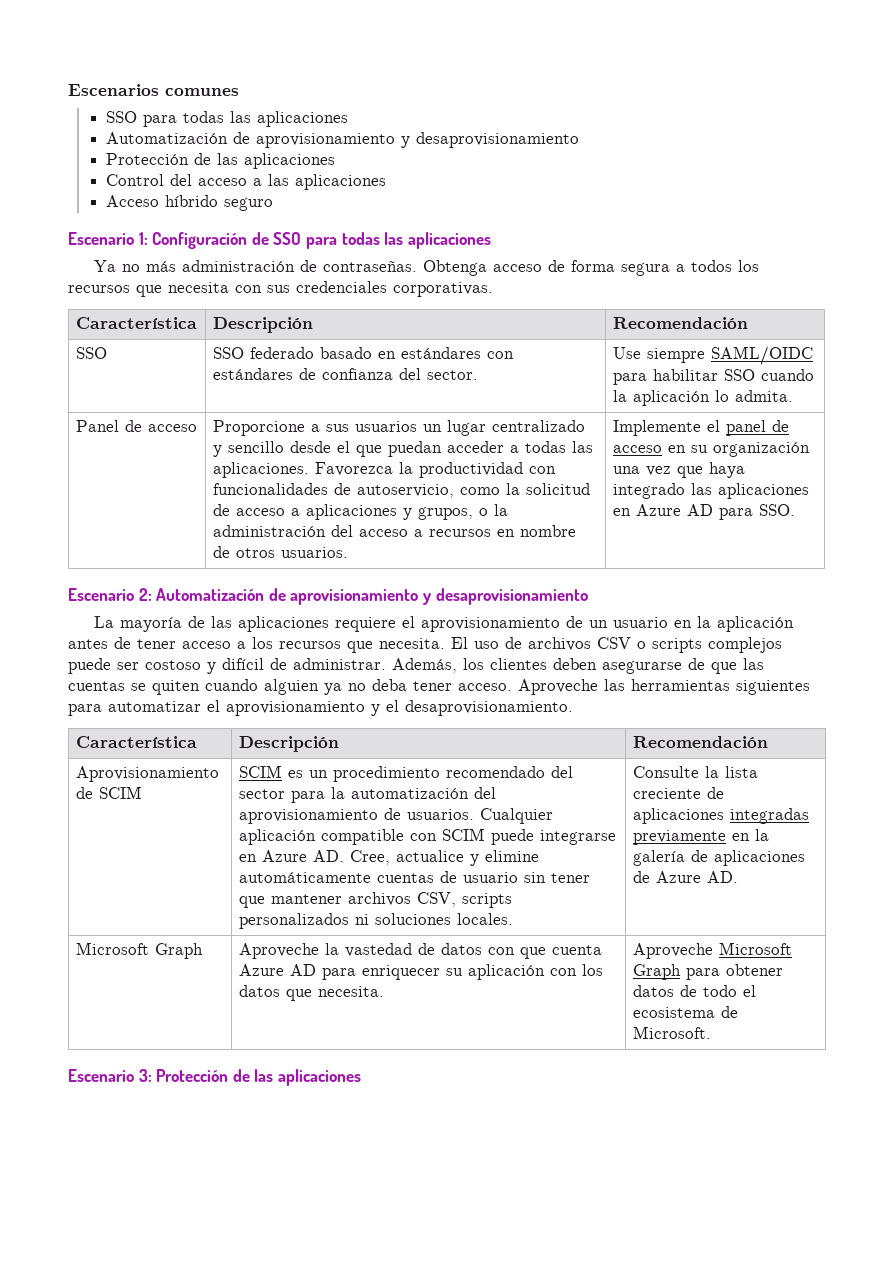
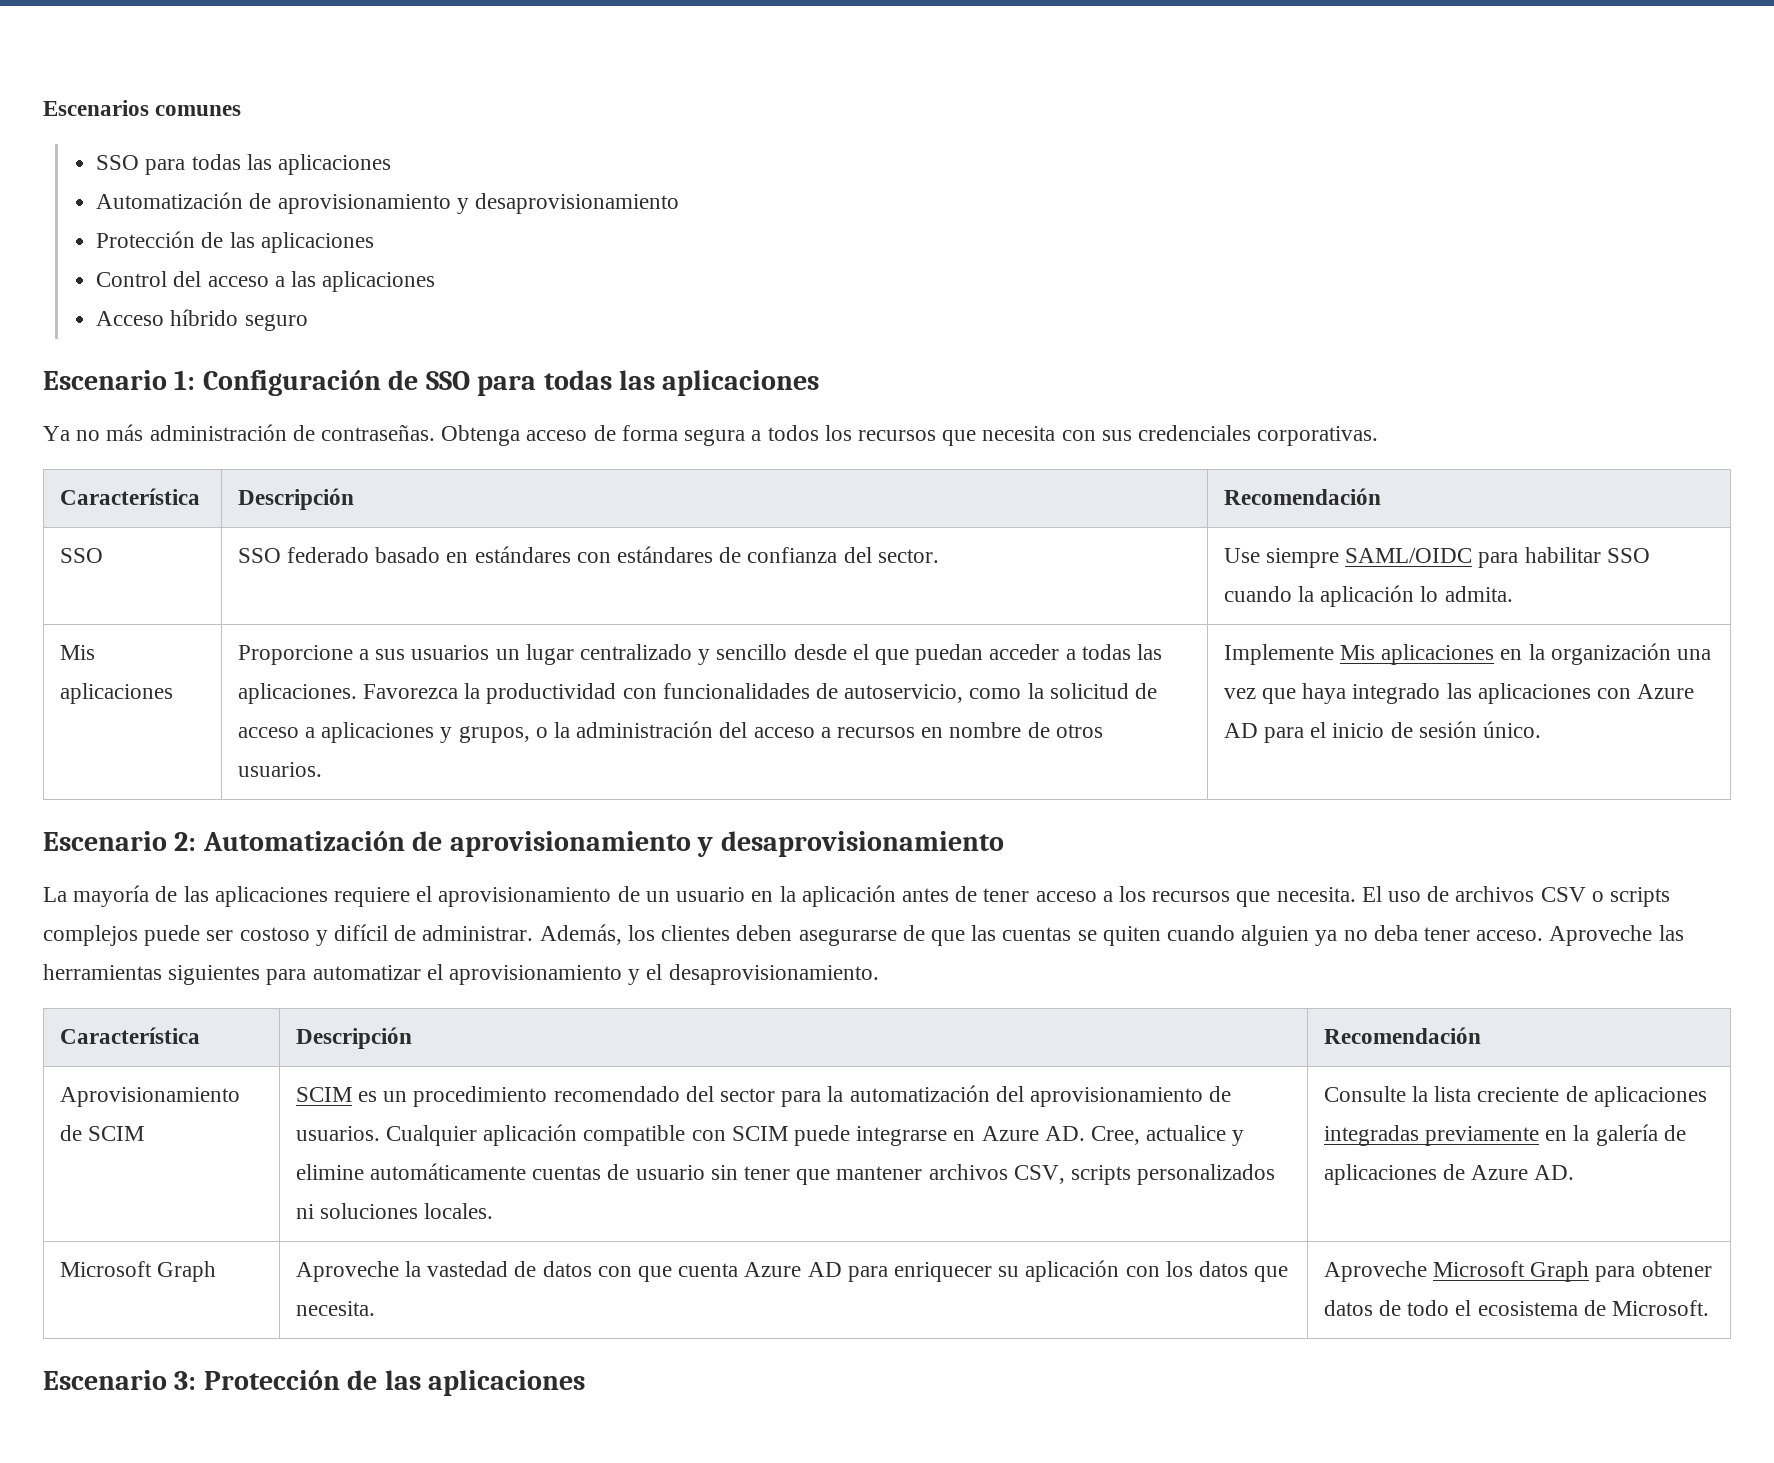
[75,420,197,432] Panel de acceso -> [59,645,95,660] [59,683,173,704] Mis aplicaciones
[706,420,789,436] [612,445,708,453] el panel de acceso en su -> [1339,644,1545,665] Mis aplicaciones en la
[612,504,795,520] en Azure AD para SSO. -> [1596,684,1695,699] [1223,721,1541,743] con Azure AD para el inicio de sesión único.

